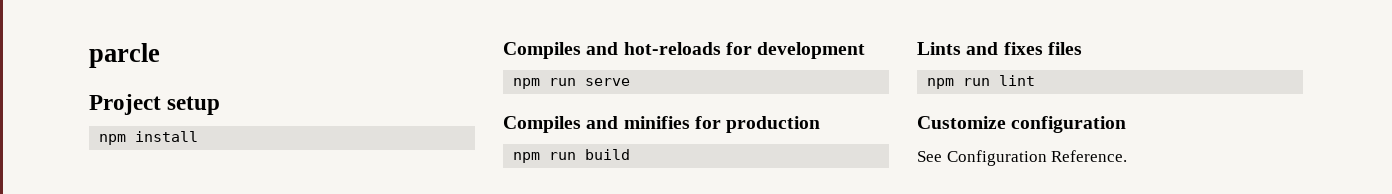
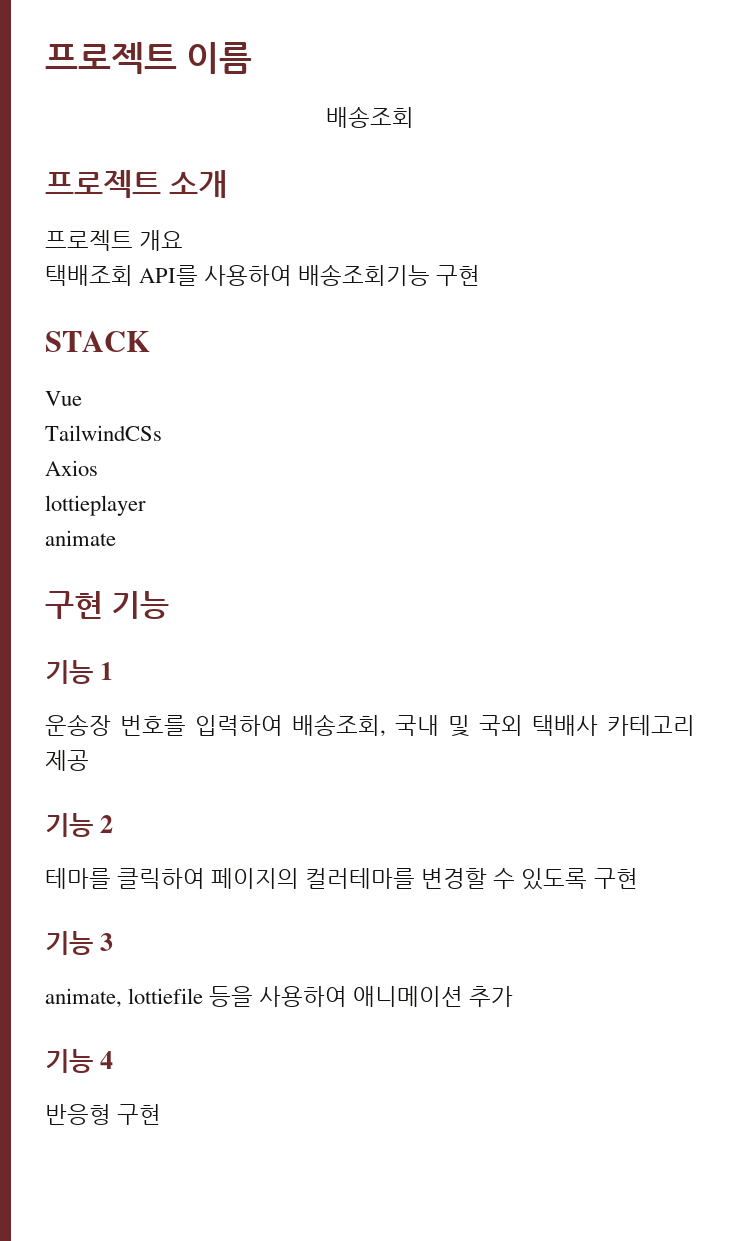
[89,43,160,68] [89,94,221,115] [99,131,199,145] [503,42,866,59] [513,78,631,89] [503,116,821,133] [513,149,631,163] [917,42,1082,55] [927,75,1036,89] [917,116,1127,133] [917,150,1128,166] parcle // Project setup // npm install // Compiles and hot-reloads for development // npm run serve // Compiles and minifies for production // npm run build // Lints and fixes files // npm run lint // Customize configuration // See Configuration Reference. -> [45,42,253,74] [326,106,414,128] [45,170,228,198] [45,230,184,251] [45,264,481,286] [45,331,150,352] [45,391,82,406] [45,425,162,441] [45,460,98,476] [45,495,146,516] [45,530,116,546] [45,591,170,619] [45,660,114,684] [45,714,695,737] [45,750,89,771] [45,813,114,837] [45,868,638,890] [45,931,114,955] [45,986,514,1008] [45,1049,114,1073] [45,1104,162,1125] 프로젝트 이름 // 배송조회 // 프로젝트 소개 // 프로젝트 개요 // 택배조회 API를 사용하여 배송조회기능 구현 // STACK // Vue // TailwindCSs // Axios // lottieplayer // animate // 구현 기능 // 기능 1 // 운송장 번호를 입력하여 배송조회, 국내 및 국외 택배사 카테고리 제공 // 기능 2 // 테마를 클릭하여 페이지의 컬러테마를 변경할 수 있도록 구현 // 기능 3 // animate, lottiefile 등을 사용하여 애니메이션 추가 // 기능 4 // 반응형 구현

